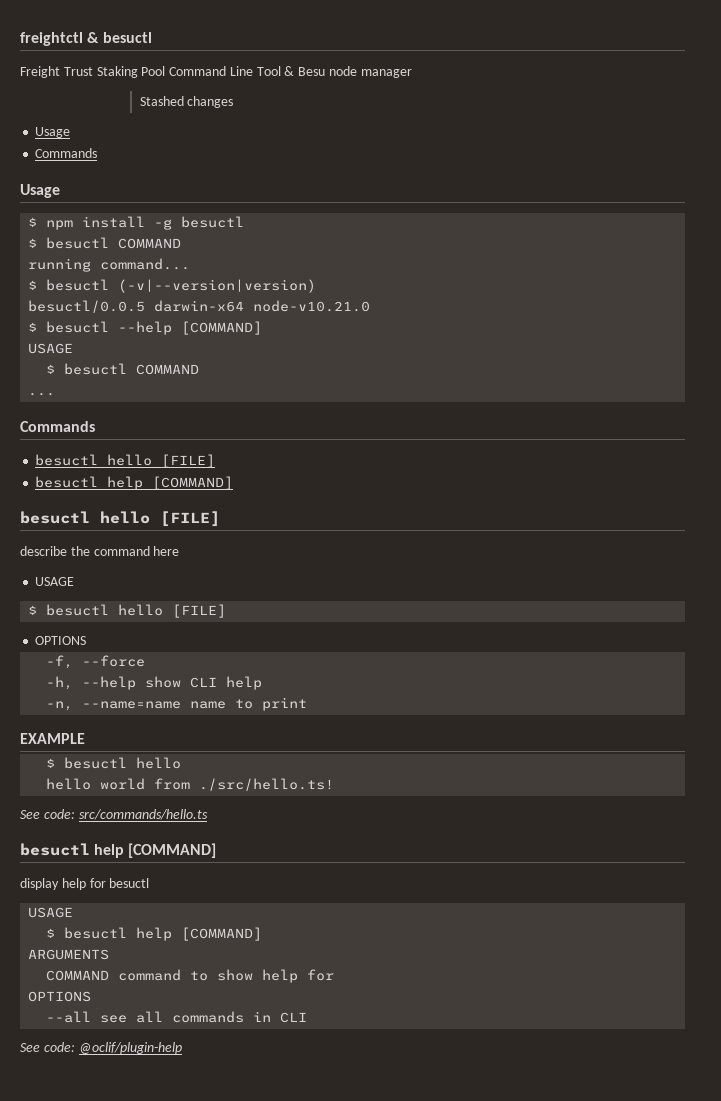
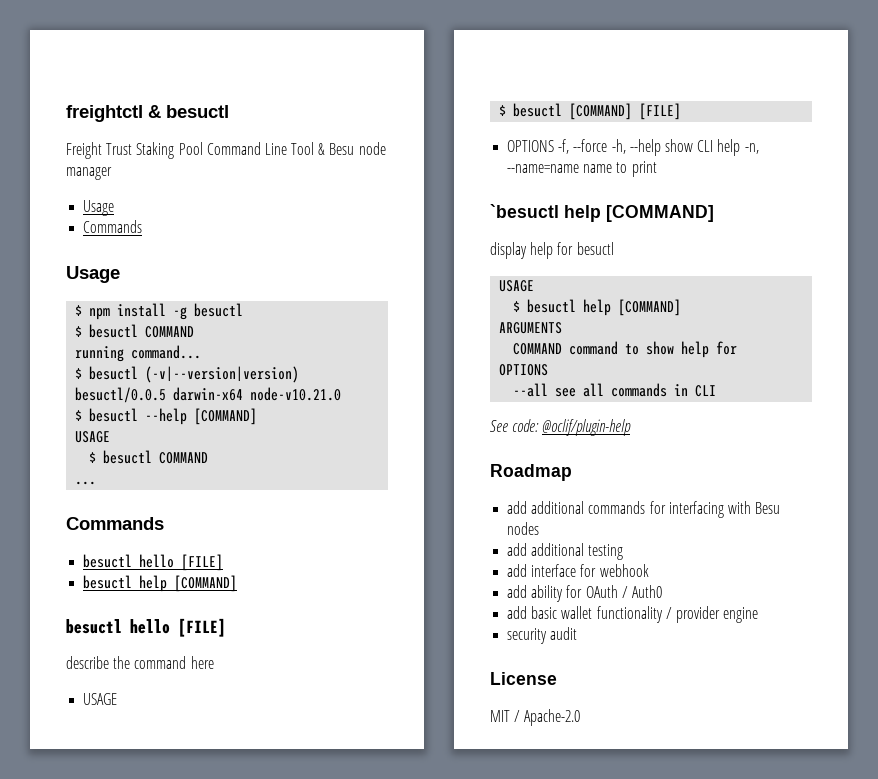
[139,96,234,108] // Stashed changes -> (112, 173) none
[118,604,164,616] hello -> [569,103,633,120] [COMMAND]
(87, 640) // -> (555, 146) none
(146, 661) // -> (608, 145) none
(263, 683) // -> (741, 147) none
[20,733,85,744] [46,757,182,769] [46,778,335,791] [20,809,208,820] [20,843,90,856] EXAMPLE // $ besuctl hello // hello world from ./src/hello.ts! // See code: src/commands/hello.ts // besuctl -> [490,204,559,218] `besuctl
(182, 1048) none -> [490,464,572,481] [507,501,781,518] [507,522,540,535] [507,543,624,560] [507,564,649,577] [507,585,662,602] [507,606,759,623] [507,627,578,644] [490,672,557,685] [490,709,581,726] // Roadmap // add additional commands for interfacing with Besu nodes // add additional testing // add interface for webhook // add ability for OAuth / Auth0 // add basic wallet functionality / provider engine // security audit // License // MIT / Apache-2.0

